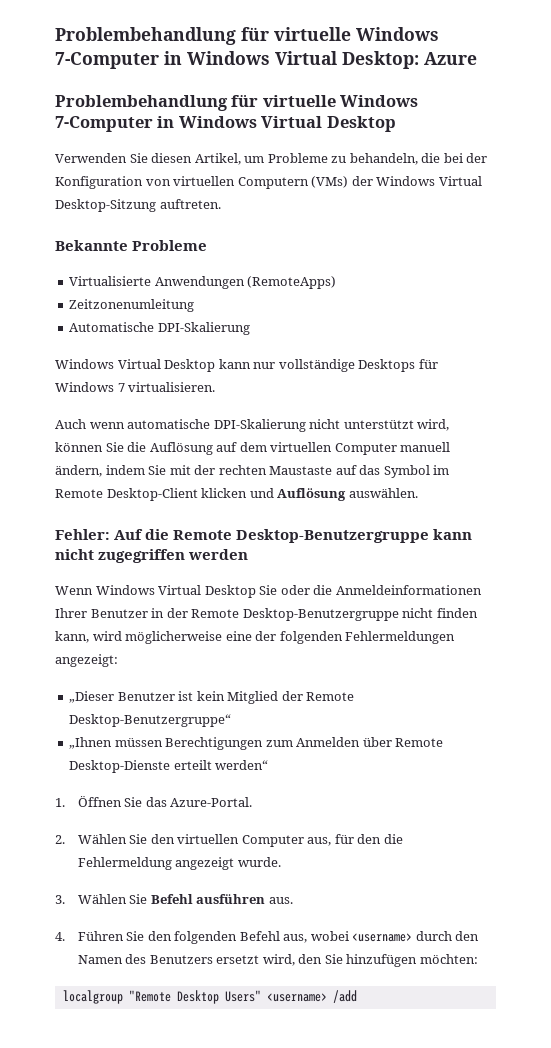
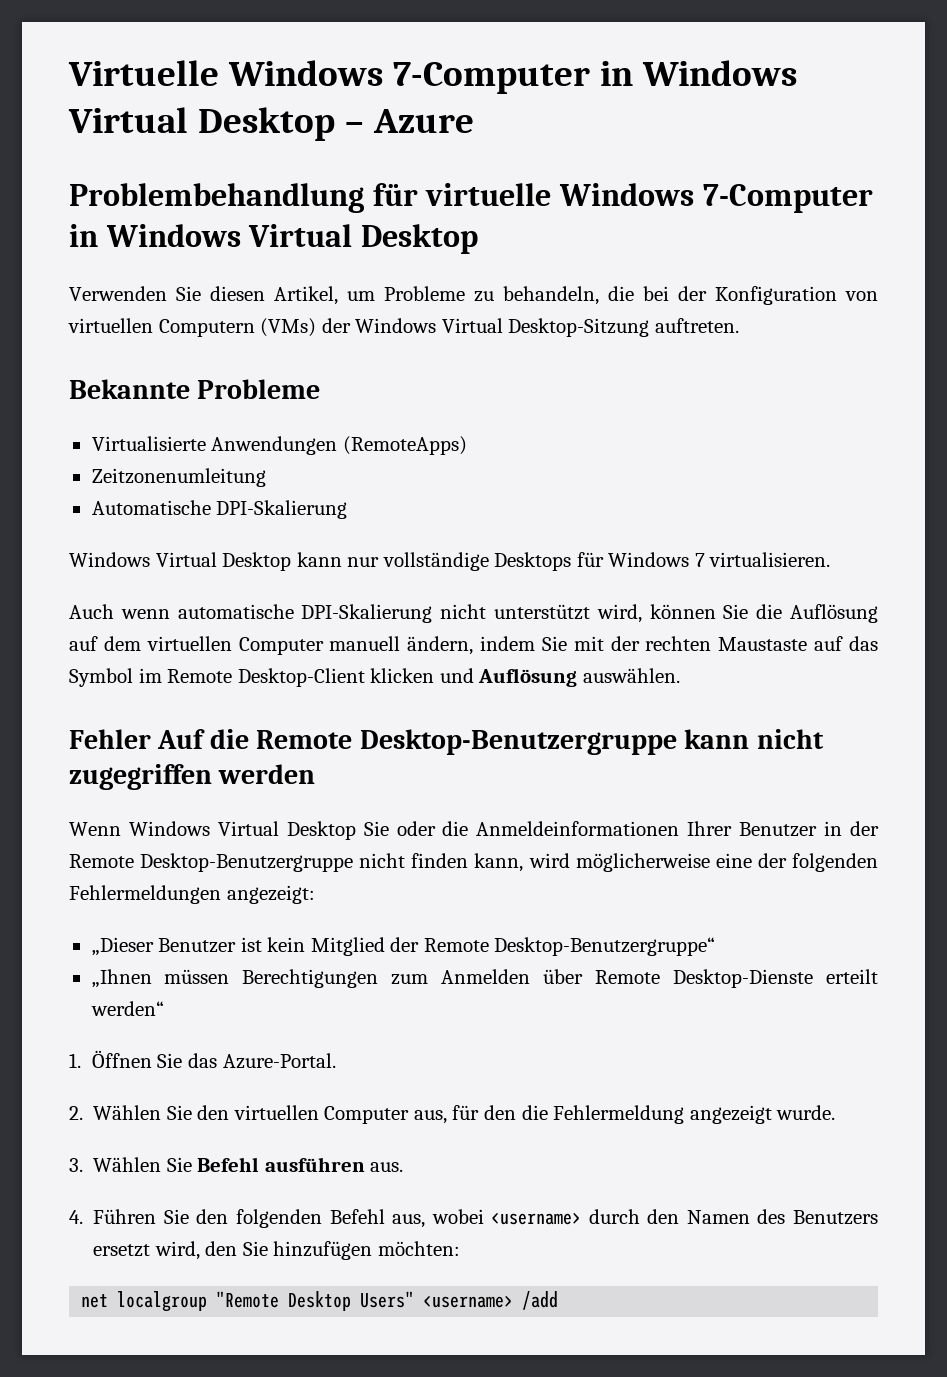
[55,27,439,45] [55,51,419,69] Problembehandlung für virtuelle Windows 7-Computer in Windows Virtual Desktop: -> [68,60,797,94] [68,107,364,141] Virtuelle Windows 7-Computer in Windows Virtual Desktop –
[55,529,110,540] Fehler: -> [69,729,151,749] Fehler
(478, 959) none -> [81,1294,109,1308] net

